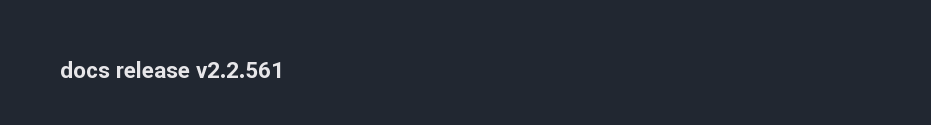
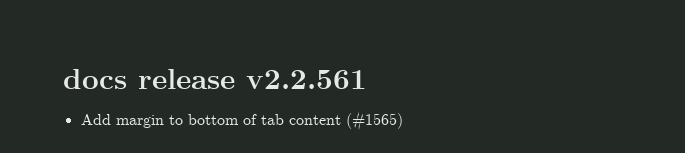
(285, 70) none -> [80,111,403,131] // Add margin to bottom of tab content (#1565)

